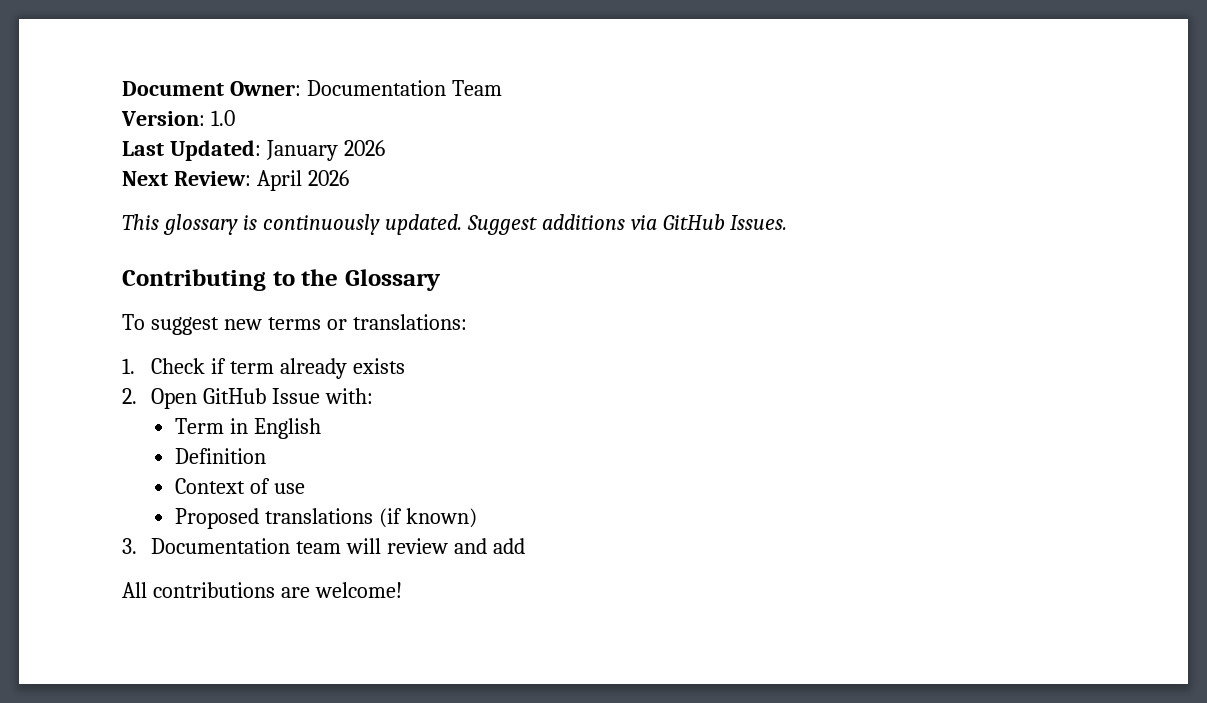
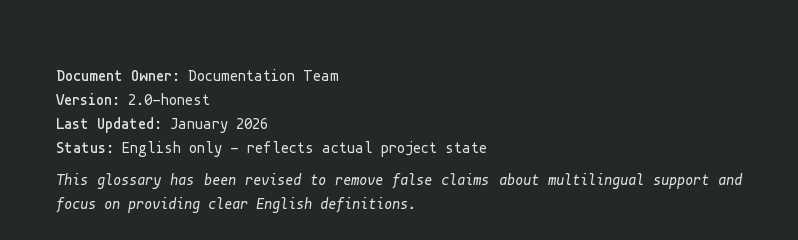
[210,110,235,126] 1.0 -> [128,93,210,105] 2.0-honest
[122,170,349,191] [122,214,788,235] [122,269,441,291] [122,314,467,335] [122,358,405,379] [122,388,373,409] [175,418,322,439] [175,448,267,464] [175,478,306,494] [175,508,478,529] [122,538,525,554] [122,582,402,598] Next Review: April 2026 // This glossary is continuously updated. Suggest additions via GitHub Issues. // Contributing to the Glossary // To suggest new terms or translations: // 1. Check if term already exists // 2. Open GitHub Issue with: // Term in English // Definition // Context of use // Proposed translations (if known) // 3. Documentation team will review and add // All contributions are welcome! -> [56,141,487,157] [56,173,743,189] [56,197,416,213] Status: English only - reflects actual project state // This glossary has been revised to remove false claims about multilingual support and focus on providing clear English definitions.

